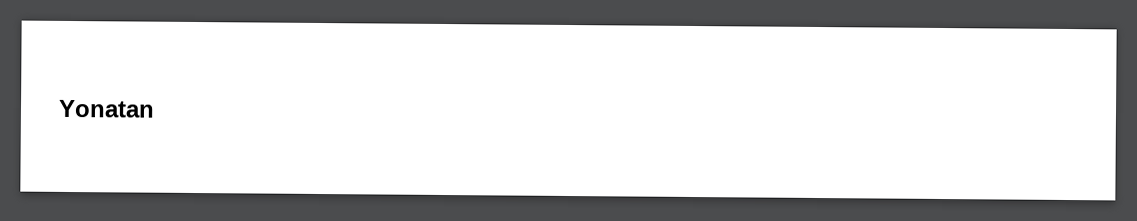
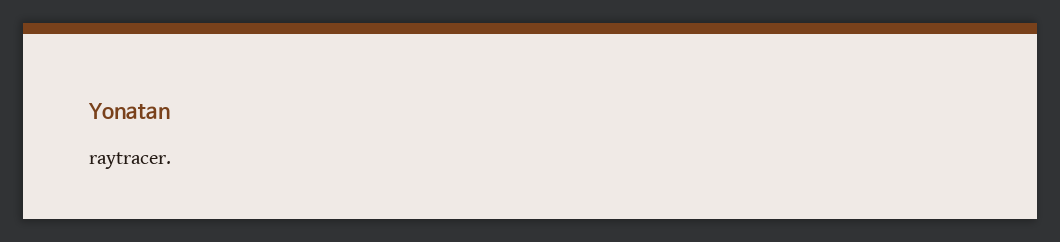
(155, 108) none -> [89,152,171,169] // raytracer.

